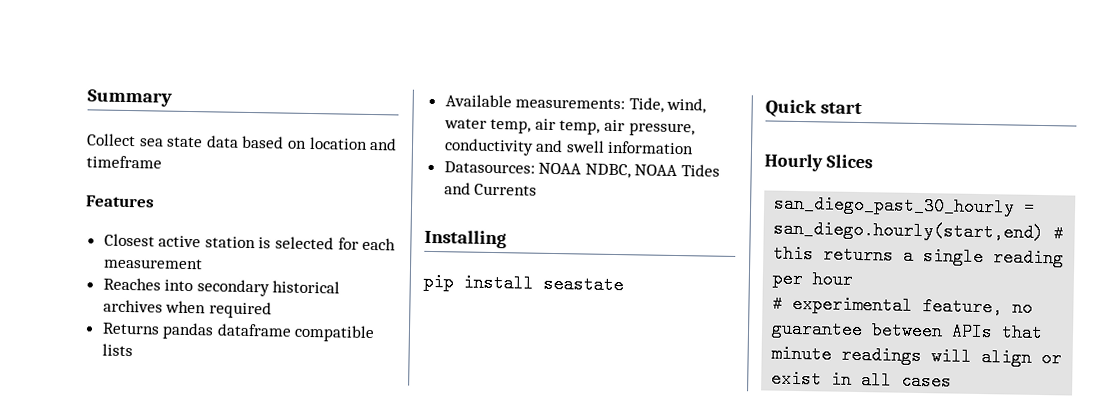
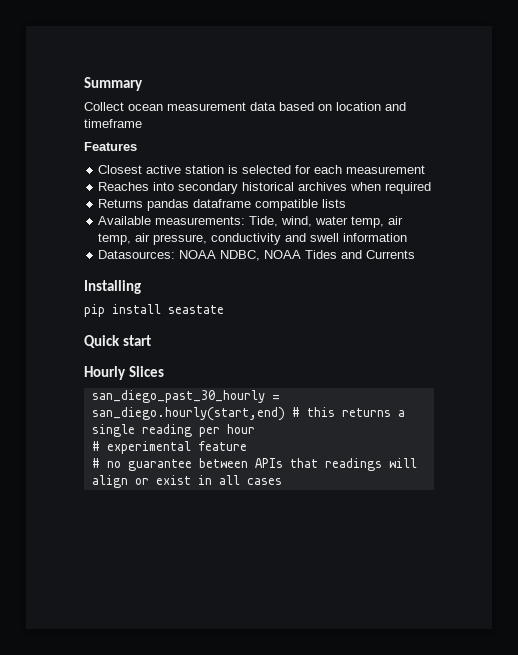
[138,136,204,148] sea state -> [128,102,246,111] ocean measurement
[922,297,1004,317] feature, -> [197,441,247,451] [91,458,100,468] feature // #
[771,344,833,364] minute -> (318, 463) none

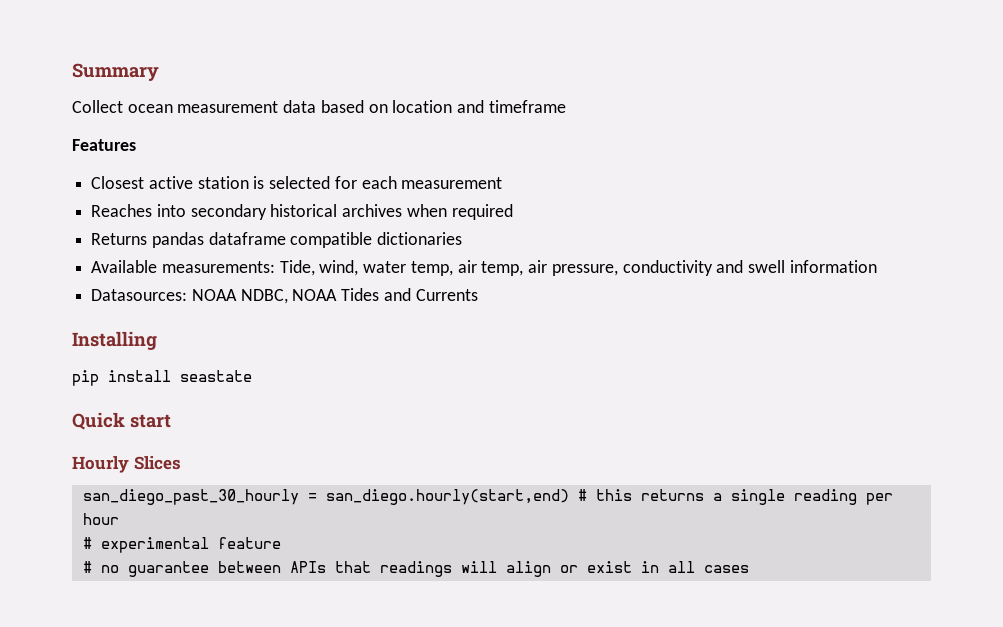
[322,199,347,208] lists -> [377,232,463,245] dictionaries

